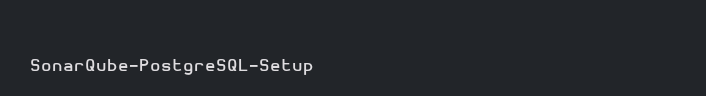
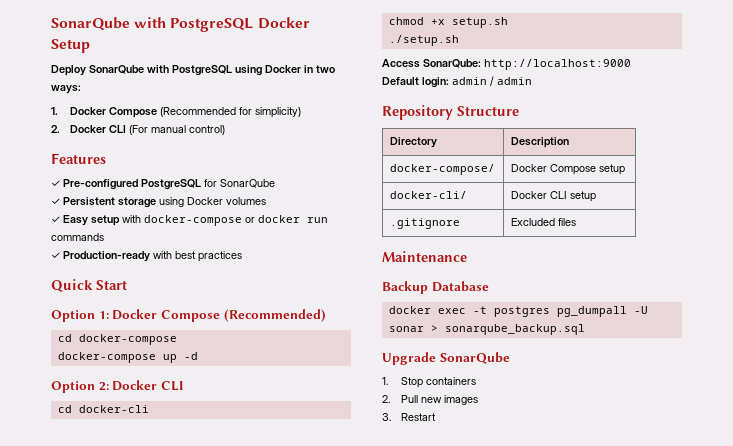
[30,59,314,75] SonarQube-PostgreSQL-Setup -> [51,17,310,32] [51,39,90,53] [51,65,335,76] [51,85,81,94] [51,107,301,118] [51,125,225,135] [51,153,106,164] [51,179,275,190] [51,197,266,208] [51,215,328,226] [51,233,104,241] [51,251,242,262] [51,279,127,292] [51,309,326,322] [57,334,177,345] [57,352,198,363] [51,380,183,393] [57,405,149,413] [388,17,508,28] [388,35,459,46] [382,59,631,70] [382,76,532,88] [382,105,519,120] [389,137,437,148] [510,137,569,148] [389,164,495,175] [510,164,625,175] [389,191,467,199] [510,191,596,202] [389,218,460,229] [510,218,576,226] [382,251,467,262] [382,281,489,294] [388,306,648,317] [388,324,585,335] [382,352,510,365] [382,377,476,388] [382,395,478,405] [382,413,436,421] SonarQube with PostgreSQL Docker Setup // Deploy SonarQube with PostgreSQL using Docker in two ways: // 1. Docker Compose (Recommended for simplicity) // 2. Docker CLI (For manual control) // Features // ✓ Pre-configured PostgreSQL for SonarQube // ✓ Persistent storage using Docker volumes // ✓ Easy setup with docker-compose or docker run commands // ✓ Production-ready with best practices // Quick Start // Option 1: Docker Compose (Recommended) // cd docker-compose // docker-compose up -d // Option 2: Docker CLI // cd docker-cli // chmod +x setup.sh // ./setup.sh // Access SonarQube: http://localhost:9000 // Default login: admin / admin // Repository Structure // Directory | Description // docker-compose/ | Docker Compose setup // docker-cli/ | Docker CLI setup // .gitignore | Excluded files // Maintenance // Backup Database // docker exec -t postgres pg_dumpall -U sonar > sonarqube_backup.sql // Upgrade SonarQube // 1. Stop containers // 2. Pull new images // 3. Restart

